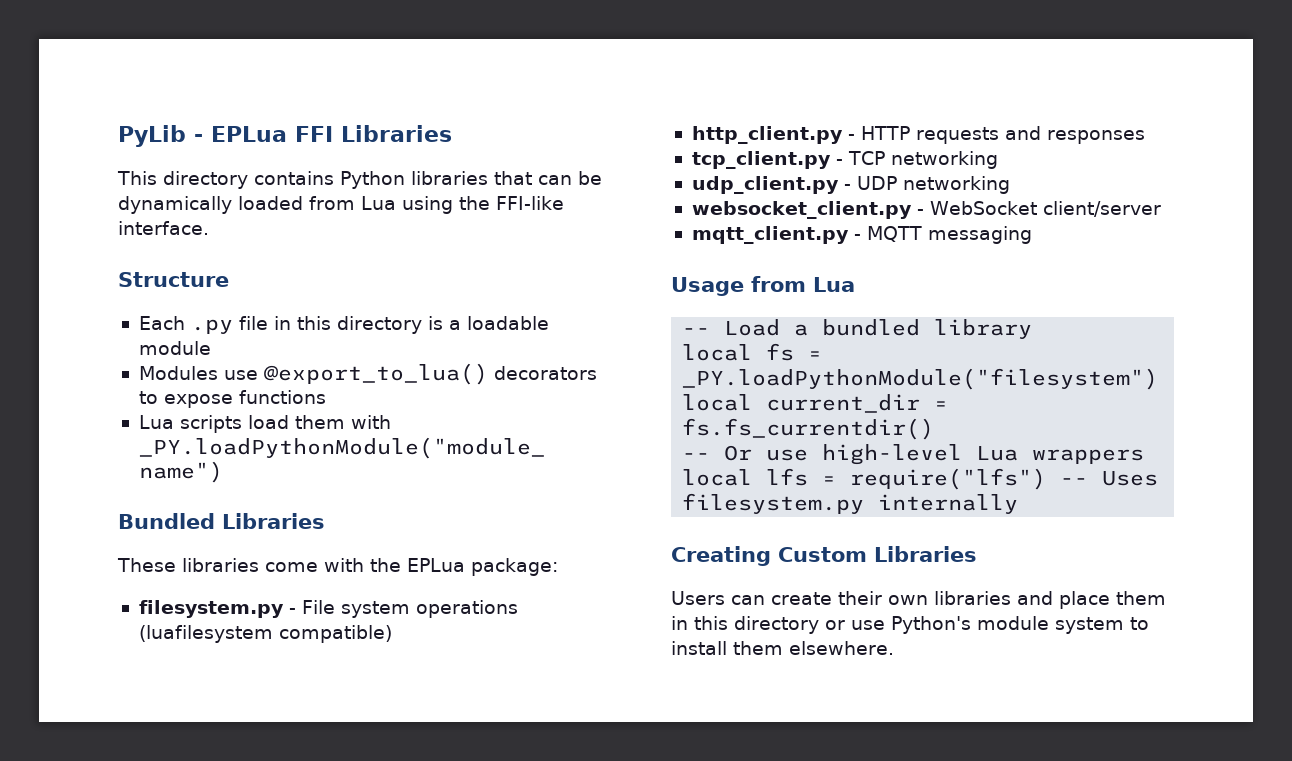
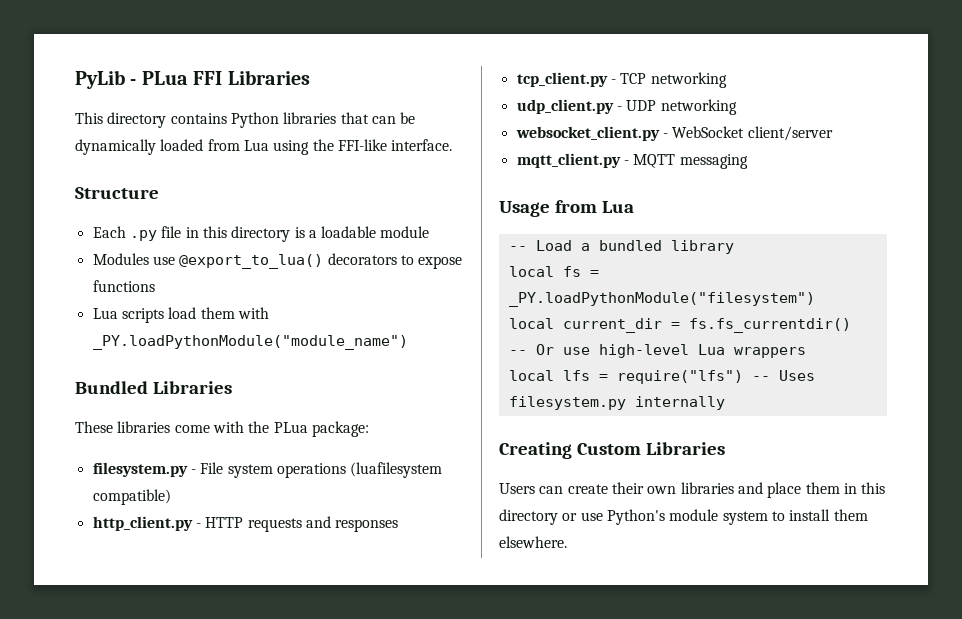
[211,126,287,142] EPLua -> [141,71,188,85] PLua
[407,558,465,572] EPLua -> [273,422,308,433] PLua

